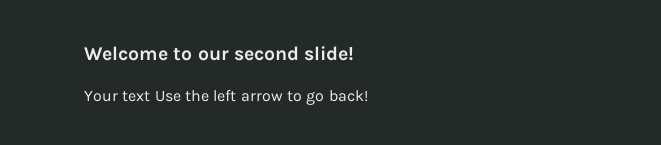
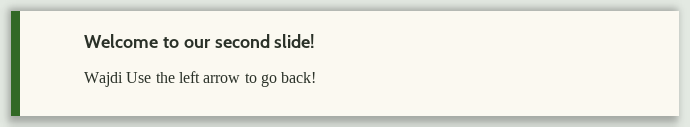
[84,90,151,102] Your text -> [84,72,123,87] Wajdi

